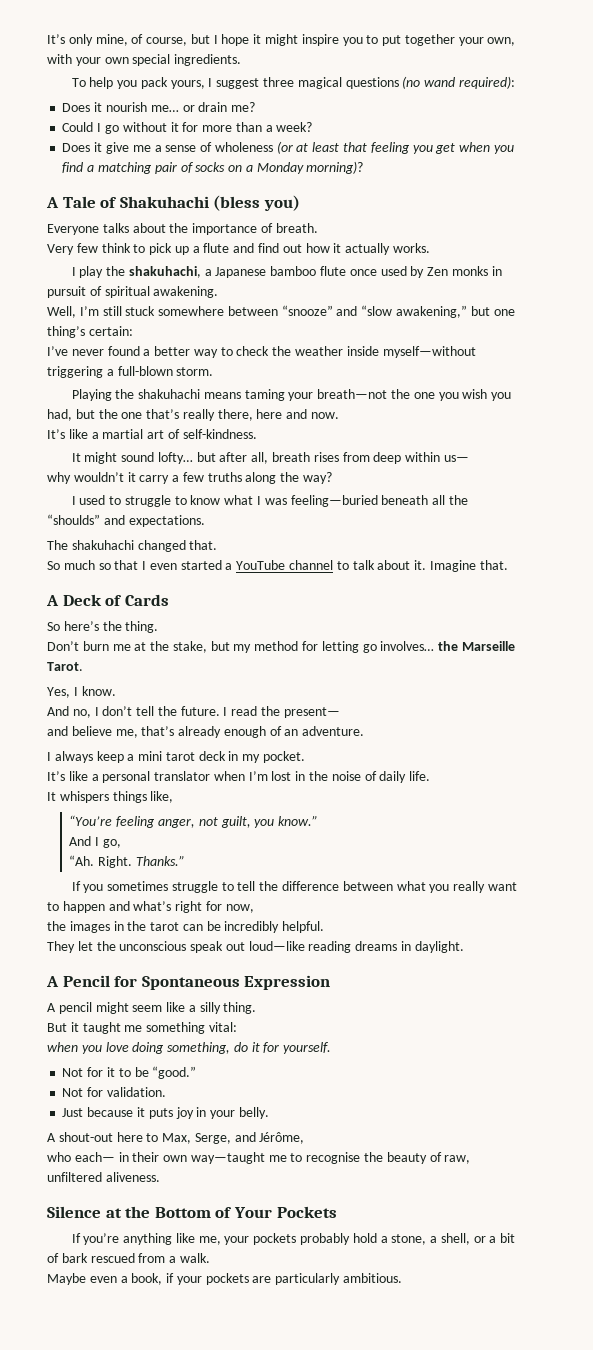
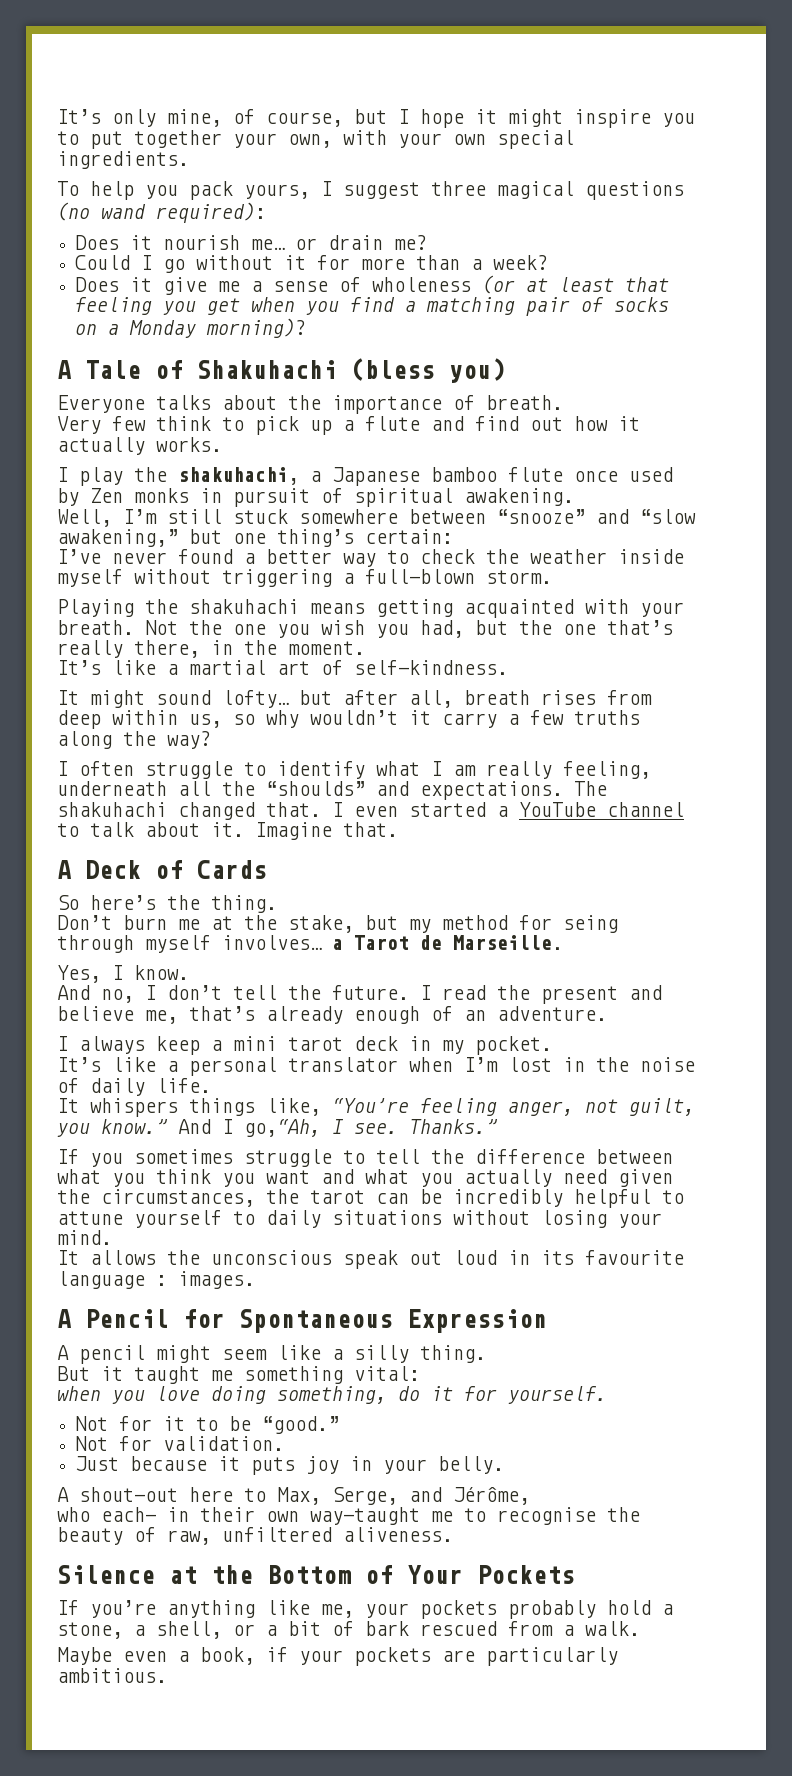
[382,346,476,358] myself—without -> [57,569,211,587] myself without
[244,389,388,401] taming your breath—not -> [376,599,684,618] [57,620,178,635] getting acquainted with your breath. Not
[256,409,340,419] here and now. -> [211,640,365,655] in the moment.
[443,455,469,462] us— // -> [189,714,255,728] us, so
[79,495,221,507] used to struggle to know -> [79,761,365,779] often struggle to identify
[264,495,429,507] was feeling—buried beneath -> [453,761,651,779] [57,781,167,796] am really feeling, underneath
(205, 521) // -> (563, 790) none
[47,560,139,570] // So much so that -> (321, 809) none
[321,641,515,653] [47,662,83,671] letting go involves… the Marseille Tarot. -> [563,915,618,933] [57,935,563,953] seing through myself involves… a Tarot de Marseille.
[283,707,340,718] present— // -> [541,986,618,1004] present
(174, 797) // -> (321, 1107) none
(319, 820) // -> (168, 1126) none
[103,839,122,848] [69,855,133,868] go, // “Ah. Right. -> [244,1119,398,1137] go,“Ah, I see.
[453,881,517,893] [47,901,254,913] [47,921,124,933] really want to happen and what’s right for now, // the images in -> [156,1169,673,1187] [57,1189,255,1207] think you want and what you actually need given the circumstances,
[282,921,325,933] [47,941,464,953] helpful. // They let the unconscious speak out loud—like reading dreams in daylight. -> [574,1189,684,1208] [57,1210,662,1228] [57,1230,112,1245] [57,1250,684,1269] [57,1271,255,1289] helpful to attune yourself to daily situations without losing your mind. // It allows the unconscious speak out loud in its favourite language : images.

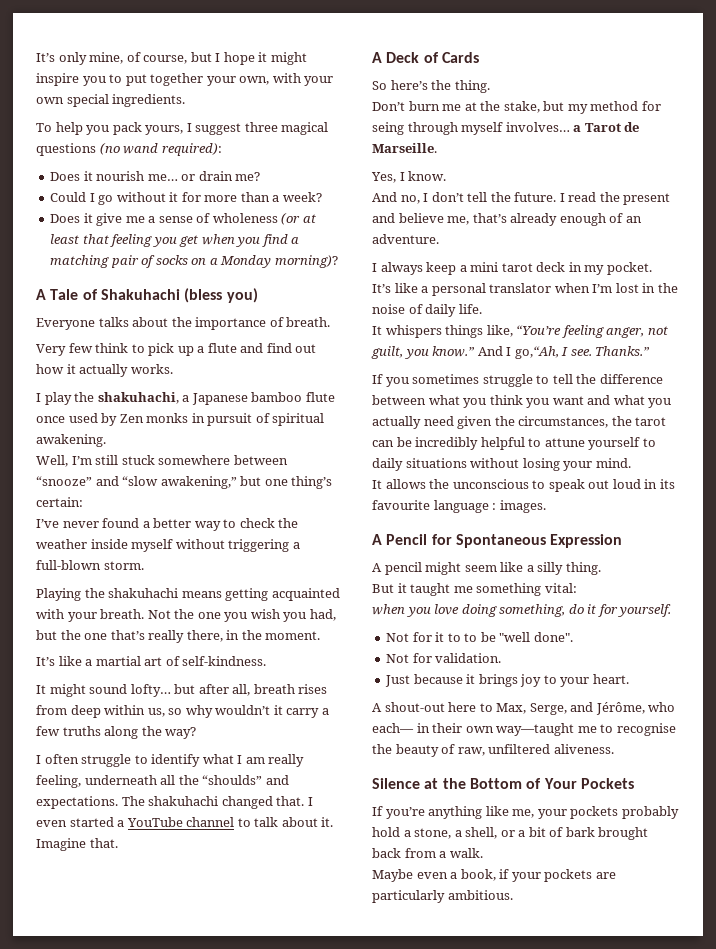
(332, 1257) none -> [532,480,546,489] to
[229,1416,340,1434] be “good.” -> [464,632,573,642] to be "well done".
[251,1456,505,1475] puts joy in your belly. -> [478,674,629,687] brings joy to your heart.
(530, 1496) // -> (645, 708) none
[420,1621,497,1636] rescued -> [598,827,649,840] [372,848,401,858] brought back

